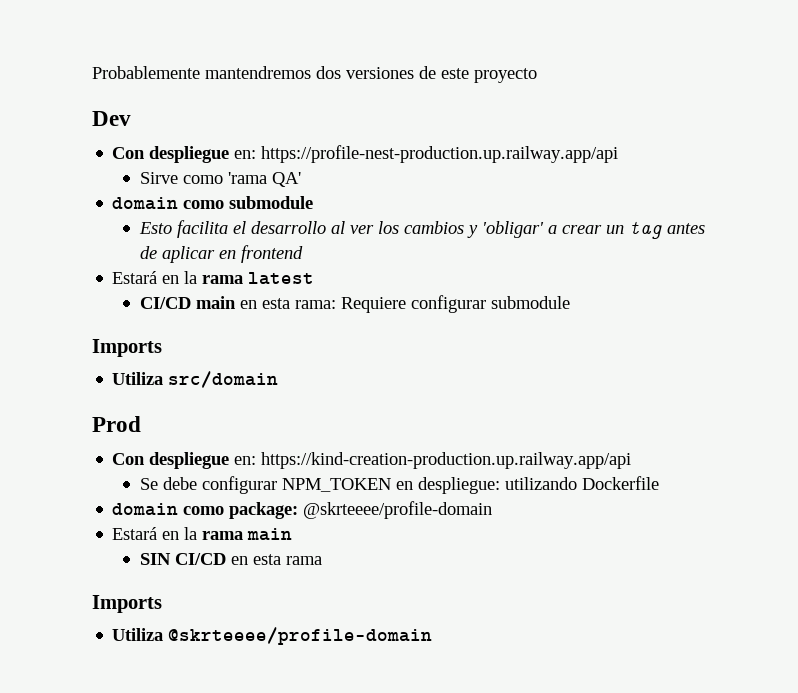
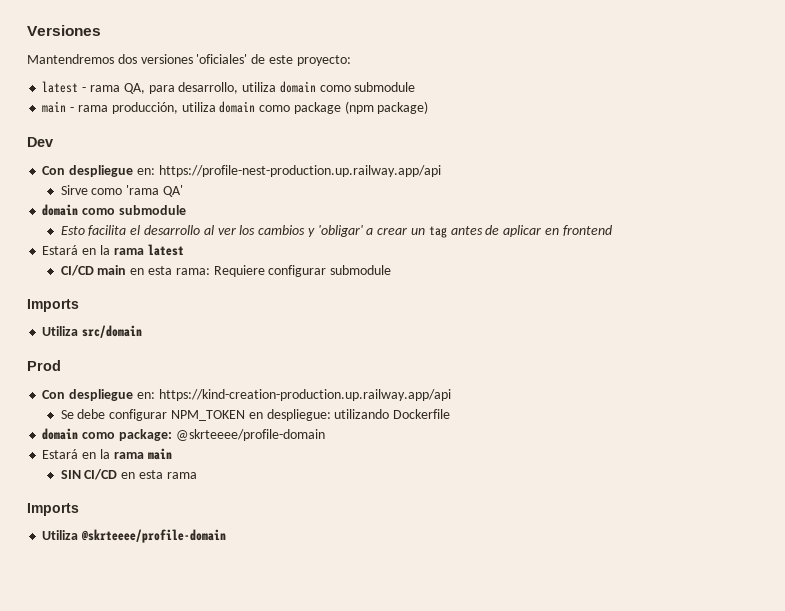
[92,66,311,79] Probablemente mantendremos -> [27,25,101,36] [27,54,114,64] Versiones // Mantendremos
(414, 73) none -> [196,54,248,64] 'oficiales'
[474,68,537,83] proyecto -> [296,55,351,66] [42,81,416,94] [42,101,429,114] proyecto: // latest - rama QA, para desarrollo, utiliza domain como submodule // main - rama producción, utiliza domain como package (npm package)

